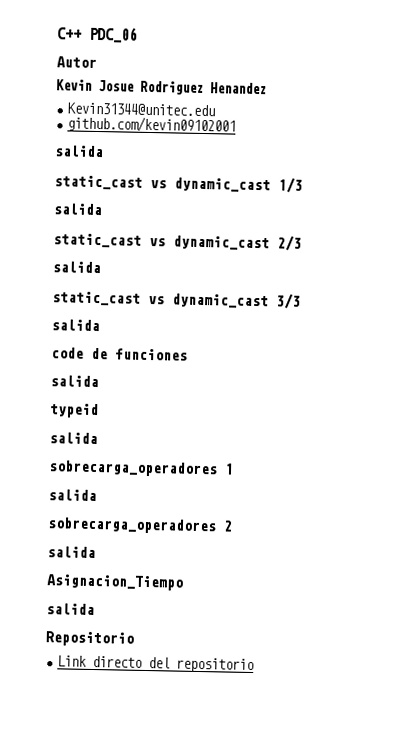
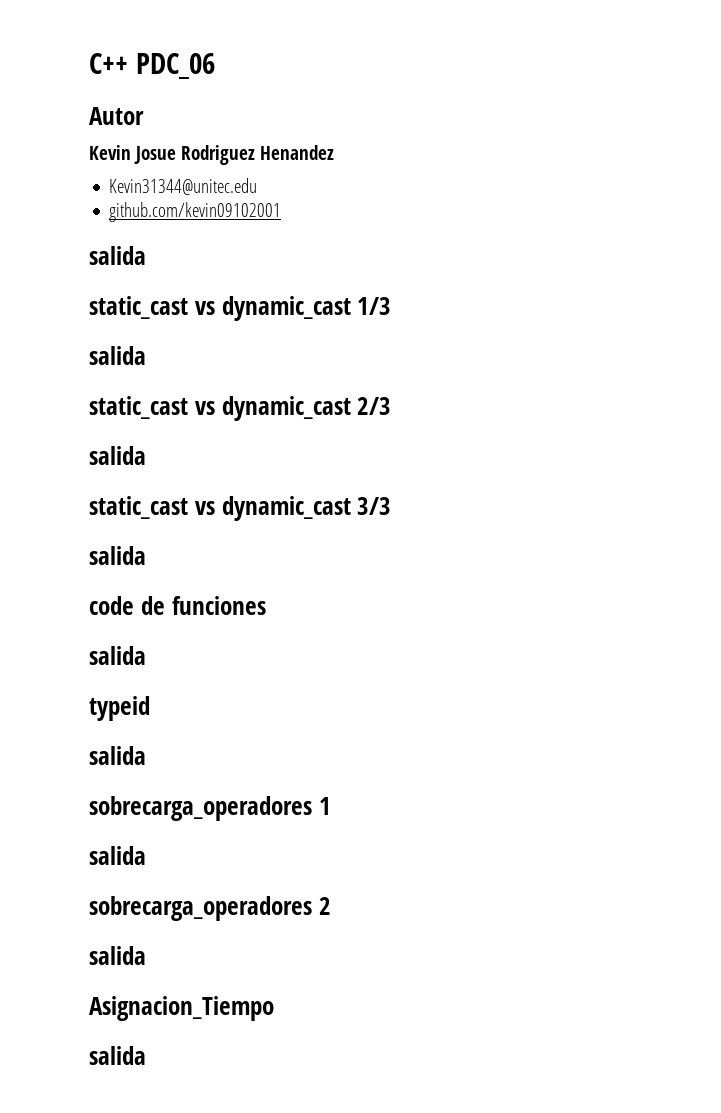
[45,631,134,647] [57,655,255,674] // Repositorio // Link directo del repositorio -> (146, 1055) none

